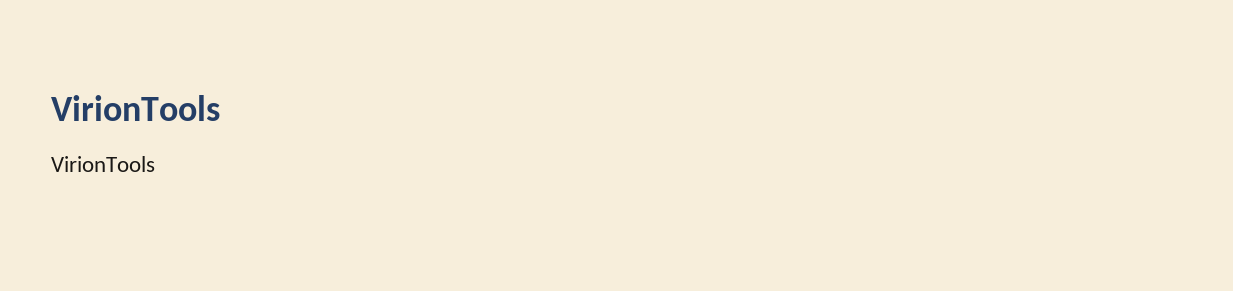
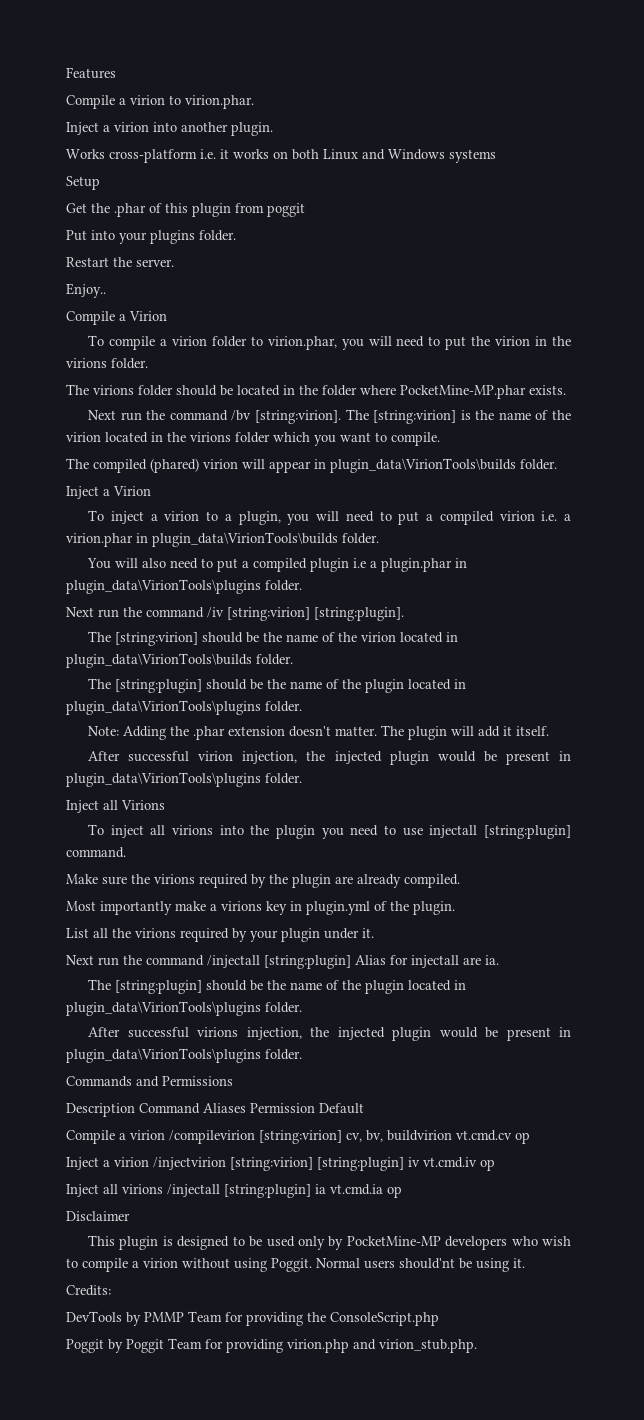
[51,95,220,121] [51,156,155,172] VirionTools // VirionTools -> [66,67,116,79] [66,95,254,109] [66,122,273,136] [66,149,496,163] [66,176,100,190] [66,203,305,217] [66,230,236,244] [66,257,174,267] [66,283,106,298] [66,311,167,325] [88,335,572,350] [66,358,148,369] [66,384,566,399] [88,409,571,424] [66,432,440,446] [66,458,557,473] [66,486,151,499] [88,510,571,525] [66,532,379,547] [87,558,468,572] [66,579,302,594] [66,607,404,621] [88,631,459,646] [66,653,293,668] [88,678,467,693] [66,700,302,715] [88,725,550,740] [88,751,571,765] [66,772,302,787] [66,800,165,813] [88,824,571,839] [66,847,126,858] [66,874,460,888] [66,901,455,915] [66,928,374,942] [66,955,499,969] [88,979,467,994] [66,1001,302,1016] [88,1027,572,1041] [66,1048,302,1063] [66,1076,233,1087] [66,1103,364,1117] [66,1130,530,1144] [66,1157,495,1171] [66,1184,402,1198] [66,1211,130,1221] [88,1235,571,1250] [66,1258,525,1272] [66,1285,111,1296] [66,1311,439,1326] [66,1338,477,1353] Features // Compile a virion to virion.phar. // Inject a virion into another plugin. // Works cross-platform i.e. it works on both Linux and Windows systems // Setup // Get the .phar of this plugin from poggit // Put into your plugins folder. // Restart the server. // Enjoy.. // Compile a Virion // To compile a virion folder to virion.phar, you will need to put the virion in the virions folder. // The virions folder should be located in the folder where PocketMine-MP.phar exists. // Next run the command /bv [string:virion]. The [string:virion] is the name of the virion located in the virions folder which you want to compile. // The compiled (phared) virion will appear in plugin_data\VirionTools\builds folder. // Inject a Virion // To inject a virion to a plugin, you will need to put a compiled virion i.e. a virion.phar in plugin_data\VirionTools\builds folder. // You will also need to put a compiled plugin i.e a plugin.phar in plugin_data\VirionTools\plugins folder. // Next run the command /iv [string:virion] [string:plugin]. // The [string:virion] should be the name of the virion located in plugin_data\VirionTools\builds folder. // The [string:plugin] should be the name of the plugin located in plugin_data\VirionTools\plugins folder. // Note: Adding the .phar extension doesn't matter. The plugin will add it itself. // After successful virion injection, the injected plugin would be present in plugin_data\VirionTools\plugins folder. // Inject all Virions // To inject all virions into the plugin you need to use injectall [string:plugin] command. // Make sure the virions required by the plugin are already compiled. // Most importantly make a virions key in plugin.yml of the plugin. // List all the virions required by your plugin under it. // Next run the command /injectall [string:plugin] Alias for injectall are ia. // The [string:plugin] should be the name of the plugin located in plugin_data\VirionTools\plugins folder. // After successful virions injection, the injected plugin would be present in plugin_data\VirionTools\plugins folder. // Commands and Permissions // Description Command Aliases Permission Default // Compile a virion /compilevirion [string:virion] cv, bv, buildvirion vt.cmd.cv op // Inject a virion /injectvirion [string:virion] [string:plugin] iv vt.cmd.iv op // Inject all virions /injectall [string:plugin] ia vt.cmd.ia op // Disclaimer // This plugin is designed to be used only by PocketMine-MP developers who wish to compile a virion without using Poggit. Normal users should'nt be using it. // Credits: // DevTools by PMMP Team for providing the ConsoleScript.php // Poggit by Poggit Team for providing virion.php and virion_stub.php.

